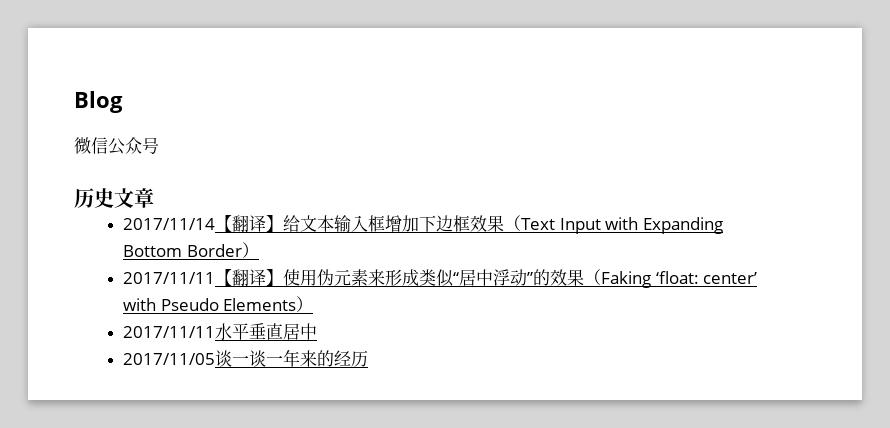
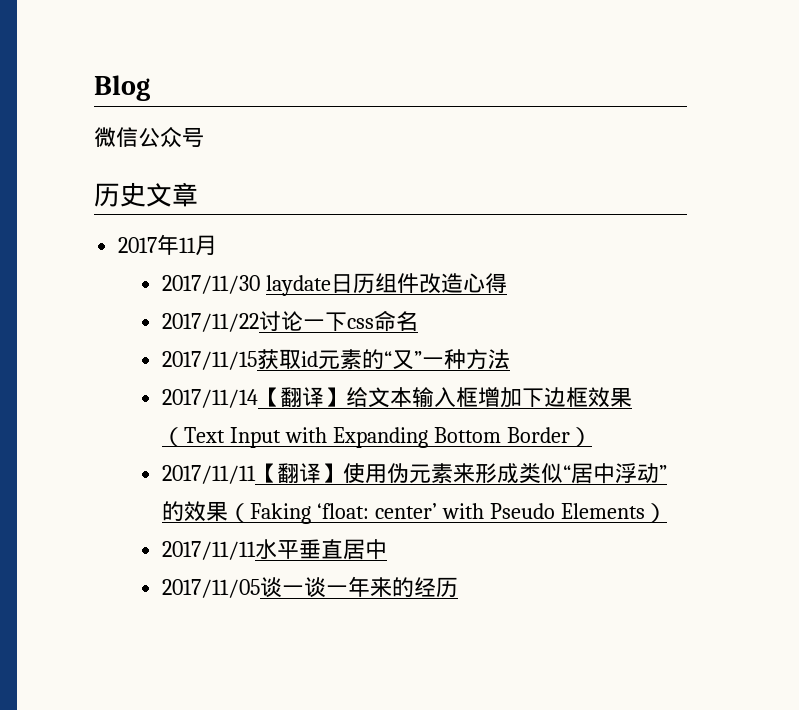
(154, 198) none -> [118,234,218,256] [161,273,507,296] [161,310,418,332] [161,349,510,370] // 2017年11月 // 2017/11/30 laydate日历组件改造心得 // 2017/11/22讨论一下css命名 // 2017/11/15获取id元素的“又”一种方法

